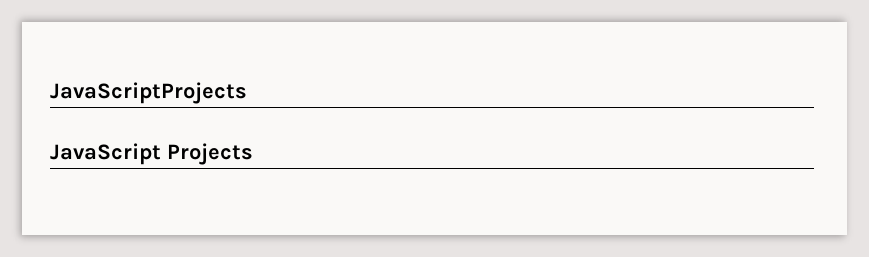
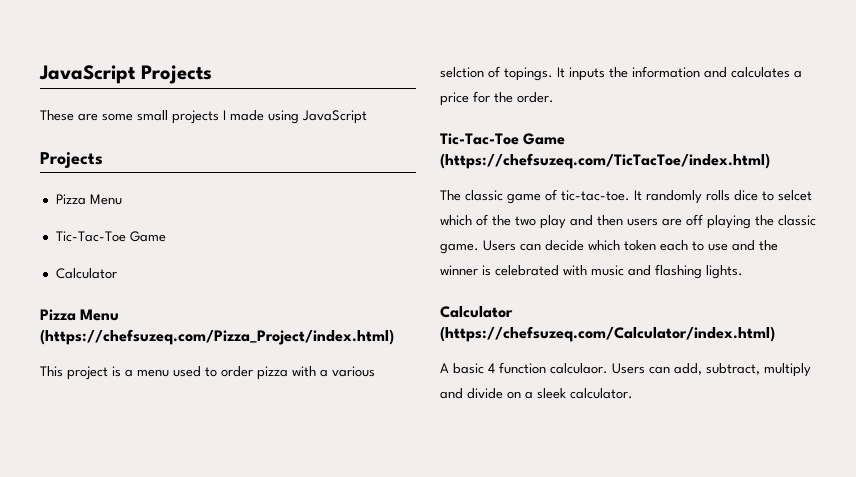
[50,82,247,104] JavaScriptProjects // -> (39, 74) none
(253, 154) none -> [40,110,367,124] [40,152,103,168] [55,194,122,205] [55,231,166,242] [55,268,117,279] [40,309,120,321] [40,329,394,345] [40,366,375,380] [440,66,802,81] [440,91,554,106] [440,133,566,145] [440,153,770,169] [440,189,812,204] [440,214,816,229] [440,240,778,254] [440,264,743,279] [440,306,513,318] [440,326,775,342] [440,362,811,377] [440,388,633,399] // These are some small projects I made using JavaScript // Projects // Pizza Menu // Tic-Tac-Toe Game // Calculator // Pizza Menu (https://chefsuzeq.com/Pizza_Project/index.html) // This project is a menu used to order pizza with a various selction of topings. It inputs the information and calculates a price for the order. // Tic-Tac-Toe Game (https://chefsuzeq.com/TicTacToe/index.html) // The classic game of tic-tac-toe. It randomly rolls dice to selcet which of the two play and then users are off playing the classic game. Users can decide which token each to use and the winner is celebrated with music and flashing lights. // Calculator (https://chefsuzeq.com/Calculator/index.html) // A basic 4 function calculaor. Users can add, subtract, multiply and divide on a sleek calculator.

